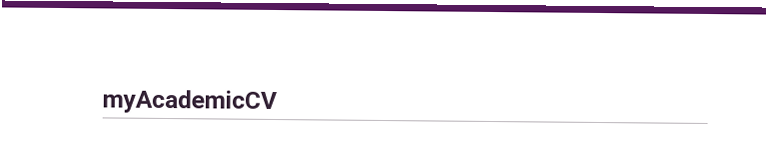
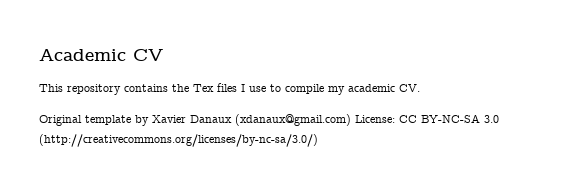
[102,89,277,115] myAcademicCV -> [39,49,163,61] [39,83,420,95] [39,114,499,126] [39,134,318,147] Academic CV // This repository contains the Tex files I use to compile my academic CV. // Original template by Xavier Danaux (xdanaux@gmail.com) License: CC BY-NC-SA 3.0 (http://creativecommons.org/licenses/by-nc-sa/3.0/)

